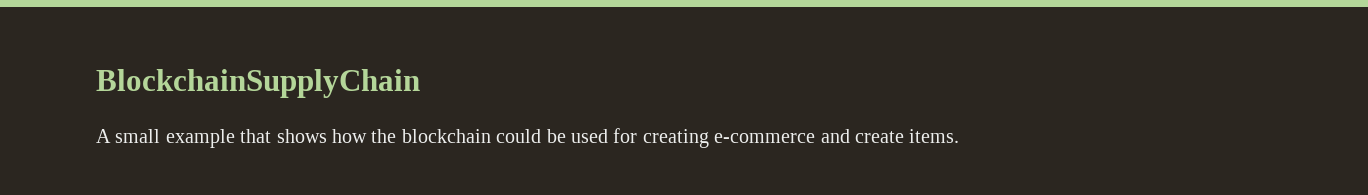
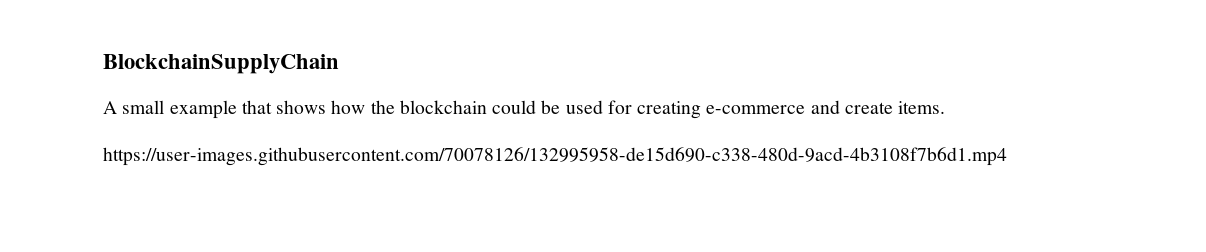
(960, 136) none -> [103,147,1007,166] // https://user-images.githubusercontent.com/70078126/132995958-de15d690-c338-480d-9acd-4b3108f7b6d1.mp4

